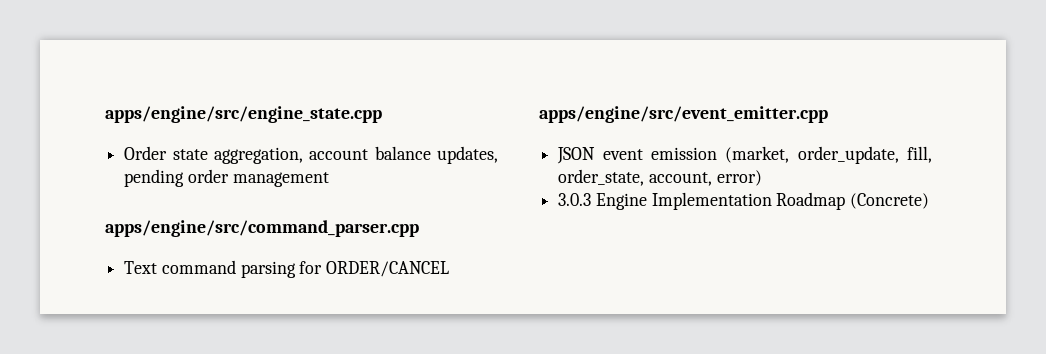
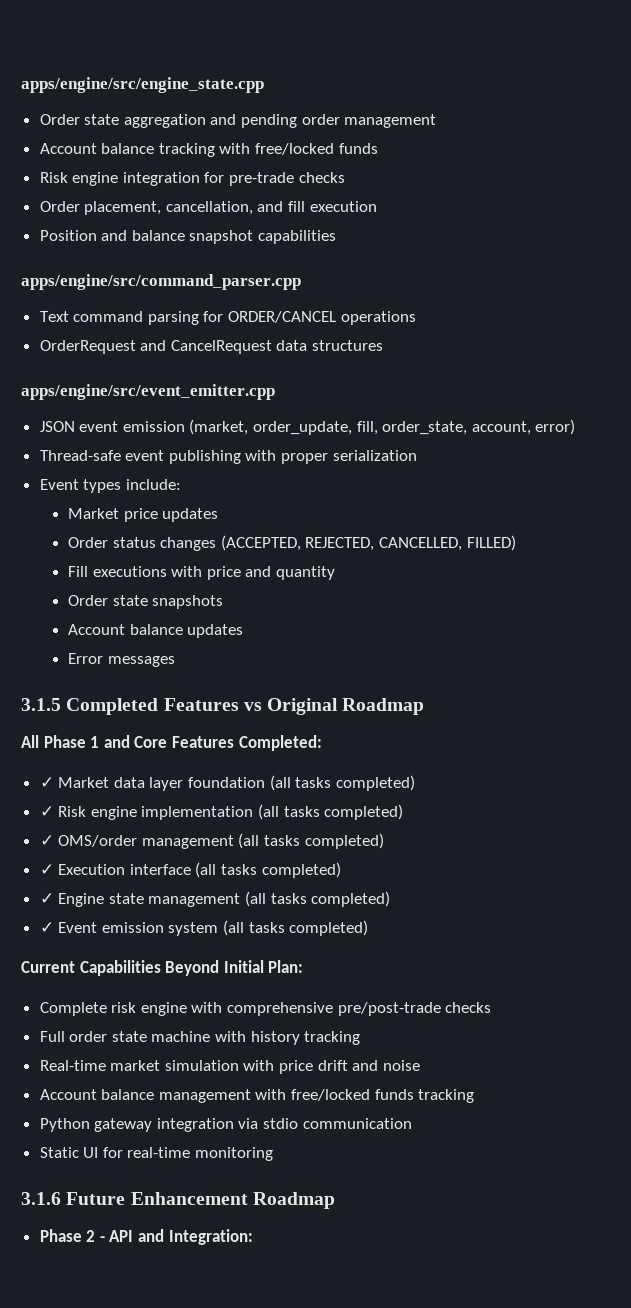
[213,146,498,164] aggregation, account balance updates, -> [123,114,237,128] aggregation and
(329, 179) none -> [39,143,378,157] [39,172,345,186] [39,201,377,215] [39,230,337,244] // Account balance tracking with free/locked funds // Risk engine integration for pre-trade checks // Order placement, cancellation, and fill execution // Position and balance snapshot capabilities
(450, 269) none -> [340,311,416,325] [39,340,384,354] operations // OrderRequest and CancelRequest data structures
[558,192,930,210] 3.0.3 Engine Implementation Roadmap (Concrete) -> [39,450,417,464] [39,479,181,493] [68,508,219,522] [68,535,516,551] [68,566,335,580] [68,595,224,609] [68,624,244,638] [68,653,175,667] [21,698,425,715] [21,735,322,751] [39,775,415,791] [39,804,404,820] [39,833,384,849] [39,862,341,878] [39,891,391,907] [39,920,369,936] [21,960,304,976] [39,1002,492,1016] [39,1031,361,1045] [39,1060,420,1074] [39,1089,475,1103] [39,1118,412,1132] [39,1147,274,1161] [21,1192,335,1209] [39,1229,253,1245] Thread-safe event publishing with proper serialization // Event types include: // Market price updates // Order status changes (ACCEPTED, REJECTED, CANCELLED, FILLED) // Fill executions with price and quantity // Order state snapshots // Account balance updates // Error messages // 3.1.5 Completed Features vs Original Roadmap // All Phase 1 and Core Features Completed: // ✓ Market data layer foundation (all tasks completed) // ✓ Risk engine implementation (all tasks completed) // ✓ OMS/order management (all tasks completed) // ✓ Execution interface (all tasks completed) // ✓ Engine state management (all tasks completed) // ✓ Event emission system (all tasks completed) // Current Capabilities Beyond Initial Plan: // Complete risk engine with comprehensive pre/post-trade checks // Full order state machine with history tracking // Real-time market simulation with price drift and noise // Account balance management with free/locked funds tracking // Python gateway integration via stdio communication // Static UI for real-time monitoring // 3.1.6 Future Enhancement Roadmap // Phase 2 - API and Integration:

